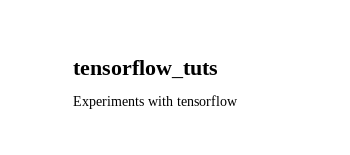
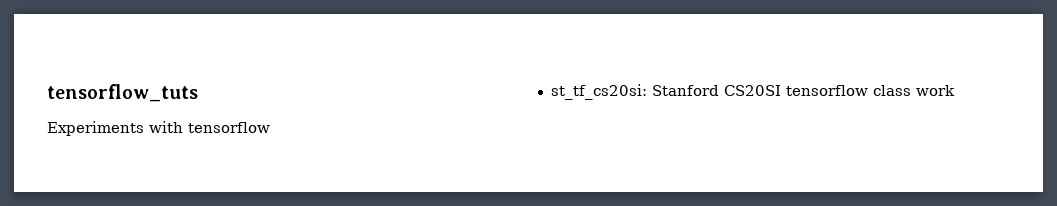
(238, 100) none -> [550,84,955,100] // st_tf_cs20si: Stanford CS20SI tensorflow class work

